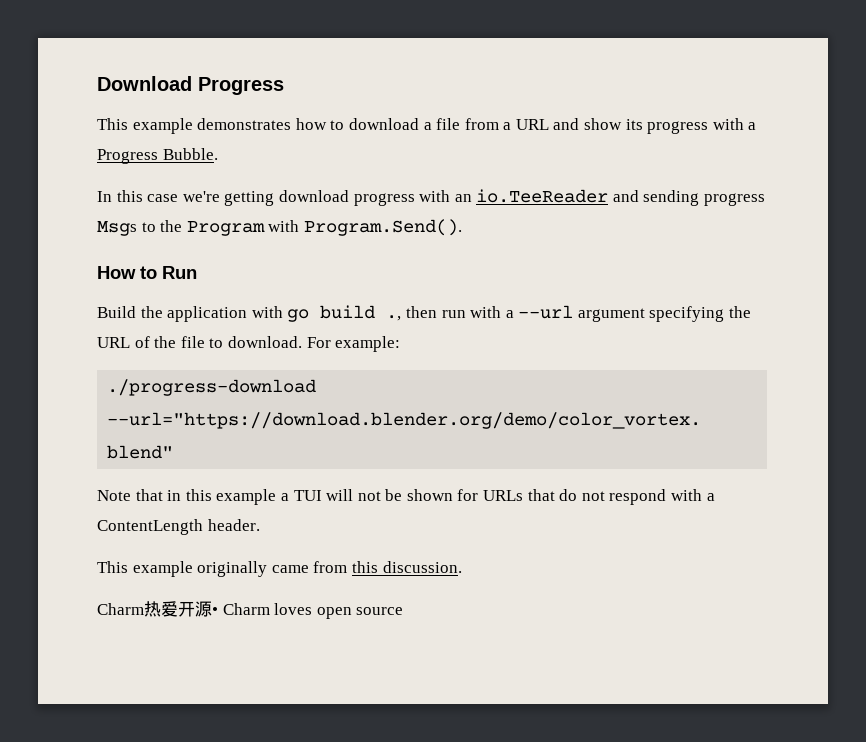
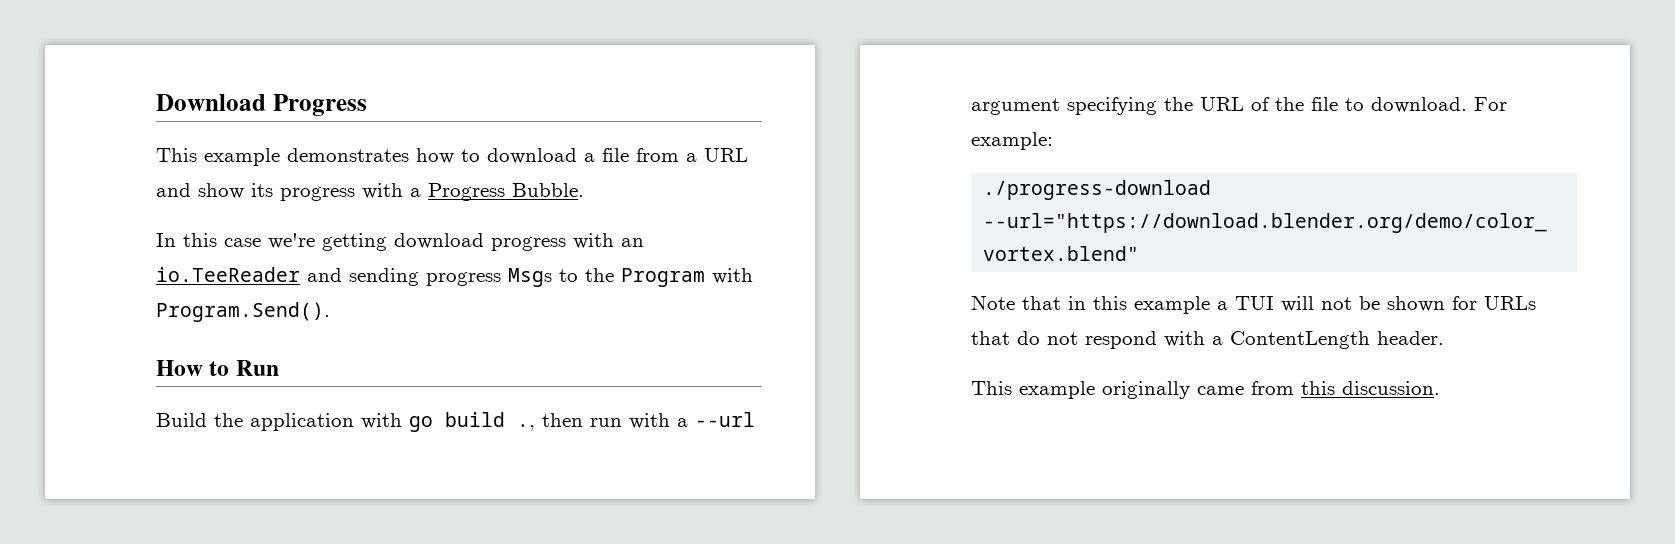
[97,601,404,619] // Charm热爱开源• Charm loves open source -> (1440, 388) none

